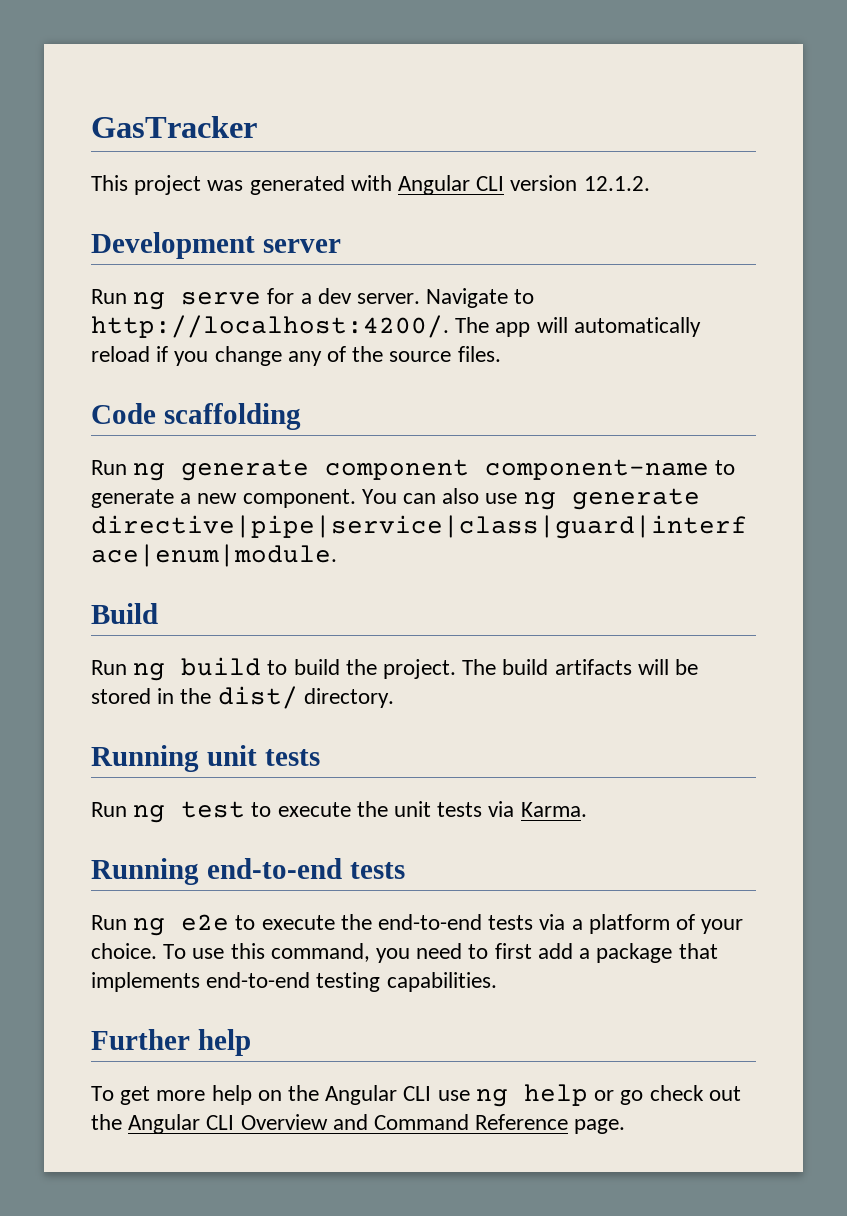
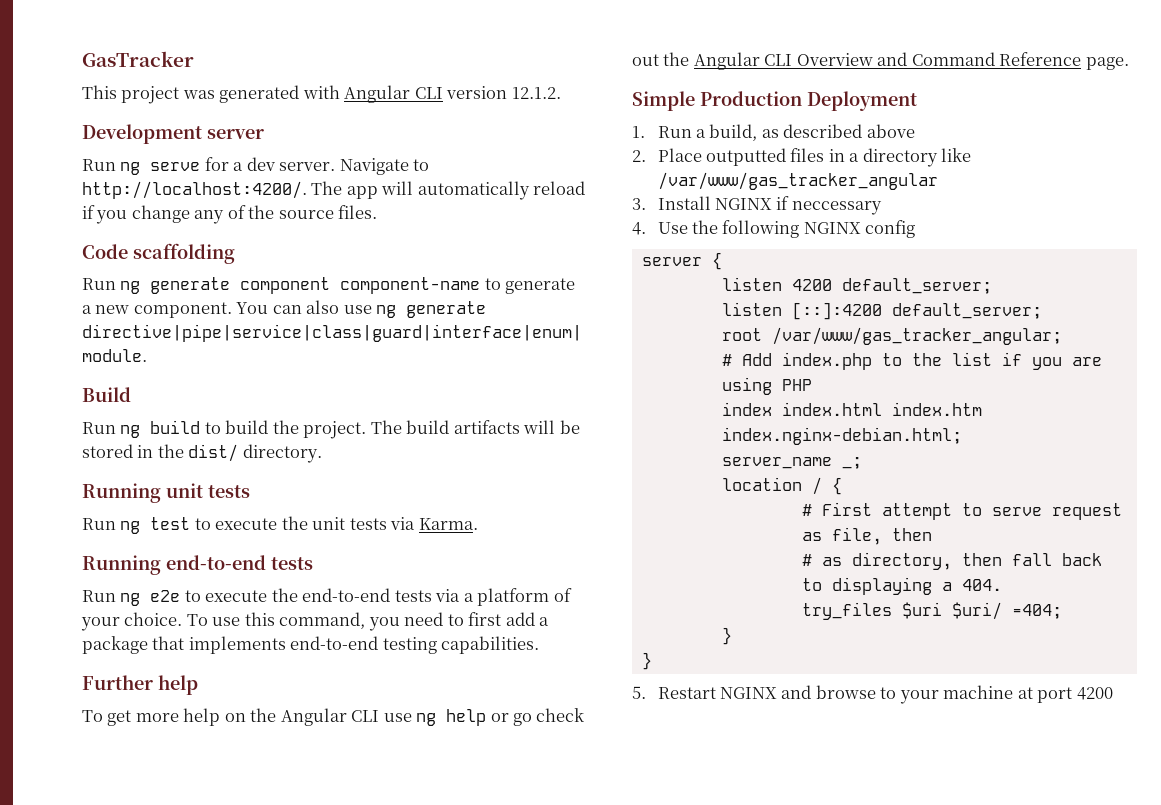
(626, 1126) none -> [632,91,917,111] [632,124,915,141] [632,148,972,167] [657,172,938,190] [632,196,882,215] [632,220,916,238] [641,252,722,270] [721,277,992,294] [721,302,1042,320] [721,327,1062,345] [721,352,1102,370] [721,377,812,395] [721,402,982,416] [721,427,962,445] [721,457,862,469] [721,477,842,495] [801,502,1122,520] [801,527,932,545] [801,552,1102,570] [801,577,1002,595] [801,602,1062,620] [721,627,732,645] [641,652,652,670] [632,685,1113,704] // Simple Production Deployment // 1. Run a build, as described above // 2. Place outputted files in a directory like /var/www/gas_tracker_angular // 3. Install NGINX if neccessary // 4. Use the following NGINX config // server { // listen 4200 default_server; // listen [::]:4200 default_server; // root /var/www/gas_tracker_angular; // # Add index.php to the list if you are using PHP // index index.html index.htm index.nginx-debian.html; // server_name _; // location / { // # First attempt to serve request as file, then // # as directory, then fall back to displaying a 404. // try_files $uri $uri/ =404; // } // } // 5. Restart NGINX and browse to your machine at port 4200

